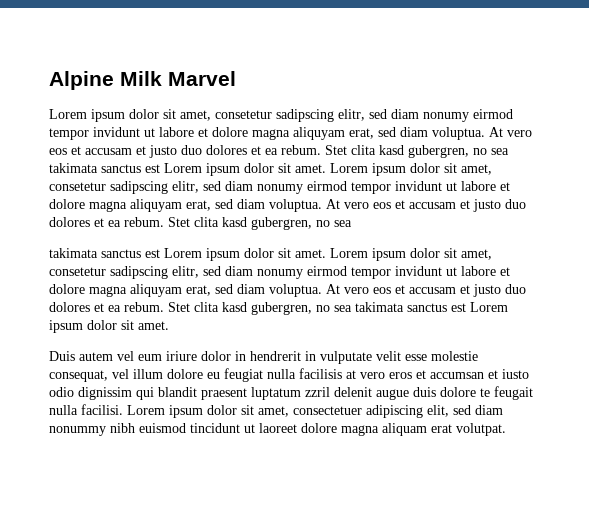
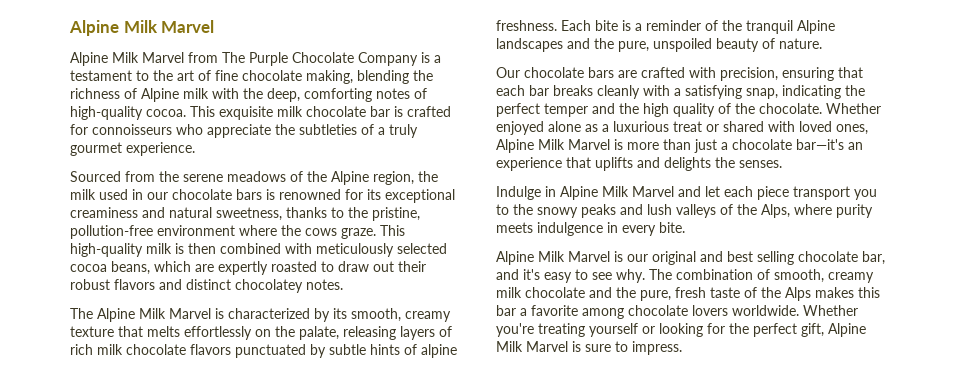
[49,109,513,122] [49,127,532,140] [49,145,509,158] [49,163,492,176] [49,181,510,194] [49,199,526,212] [49,217,352,230] [49,248,492,261] [49,266,510,279] [49,284,526,297] [49,302,508,315] [49,320,169,333] [49,351,478,364] [49,368,529,382] [49,386,533,400] [49,404,503,418] [49,423,506,436] Lorem ipsum dolor sit amet, consetetur sadipscing elitr, sed diam nonumy eirmod tempor invidunt ut labore et dolore magna aliquyam erat, sed diam voluptua. At vero eos et accusam et justo duo dolores et ea rebum. Stet clita kasd gubergren, no sea takimata sanctus est Lorem ipsum dolor sit amet. Lorem ipsum dolor sit amet, consetetur sadipscing elitr, sed diam nonumy eirmod tempor invidunt ut labore et dolore magna aliquyam erat, sed diam voluptua. At vero eos et accusam et justo duo dolores et ea rebum. Stet clita kasd gubergren, no sea // takimata sanctus est Lorem ipsum dolor sit amet. Lorem ipsum dolor sit amet, consetetur sadipscing elitr, sed diam nonumy eirmod tempor invidunt ut labore et dolore magna aliquyam erat, sed diam voluptua. At vero eos et accusam et justo duo dolores et ea rebum. Stet clita kasd gubergren, no sea takimata sanctus est Lorem ipsum dolor sit amet. // Duis autem vel eum iriure dolor in hendrerit in vulputate velit esse molestie consequat, vel illum dolore eu feugiat nulla facilisis at vero eros et accumsan et iusto odio dignissim qui blandit praesent luptatum zzril delenit augue duis dolore te feugait nulla facilisi. Lorem ipsum dolor sit amet, consectetuer adipiscing elit, sed diam nonummy nibh euismod tincidunt ut laoreet dolore magna aliquam erat volutpat. -> [70,52,441,66] [70,70,433,84] [70,88,427,102] [70,106,451,120] [70,124,418,138] [70,142,195,156] [70,171,438,185] [70,189,455,203] [70,207,420,221] [70,225,405,239] [70,243,447,257] [70,261,426,275] [70,279,343,293] [70,308,451,322] [70,326,452,340] [70,344,457,358] [496,20,835,34] [496,38,822,52] [496,67,863,81] [496,85,865,99] [496,103,881,117] [496,121,868,135] [496,139,863,153] [496,157,782,171] [496,186,877,200] [496,204,873,218] [496,222,685,236] [496,251,885,265] [496,269,874,283] [496,287,880,301] [496,305,858,319] [496,323,866,337] [496,341,682,355] Alpine Milk Marvel from The Purple Chocolate Company is a testament to the art of fine chocolate making, blending the richness of Alpine milk with the deep, comforting notes of high-quality cocoa. This exquisite milk chocolate bar is crafted for connoisseurs who appreciate the subtleties of a truly gourmet experience. // Sourced from the serene meadows of the Alpine region, the milk used in our chocolate bars is renowned for its exceptional creaminess and natural sweetness, thanks to the pristine, pollution-free environment where the cows graze. This high-quality milk is then combined with meticulously selected cocoa beans, which are expertly roasted to draw out their robust flavors and distinct chocolatey notes. // The Alpine Milk Marvel is characterized by its smooth, creamy texture that melts effortlessly on the palate, releasing layers of rich milk chocolate flavors punctuated by subtle hints of alpine freshness. Each bite is a reminder of the tranquil Alpine landscapes and the pure, unspoiled beauty of nature. // Our chocolate bars are crafted with precision, ensuring that each bar breaks cleanly with a satisfying snap, indicating the perfect temper and the high quality of the chocolate. Whether enjoyed alone as a luxurious treat or shared with loved ones, Alpine Milk Marvel is more than just a chocolate bar—it's an experience that uplifts and delights the senses. // Indulge in Alpine Milk Marvel and let each piece transport you to the snowy peaks and lush valleys of the Alps, where purity meets indulgence in every bite. // Alpine Milk Marvel is our original and best selling chocolate bar, and it's easy to see why. The combination of smooth, creamy milk chocolate and the pure, fresh taste of the Alps makes this bar a favorite among chocolate lovers worldwide. Whether you're treating yourself or looking for the perfect gift, Alpine Milk Marvel is sure to impress.

